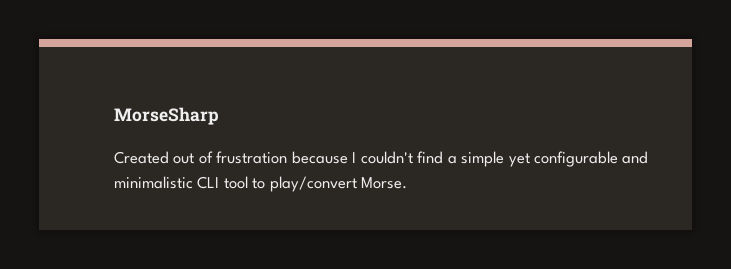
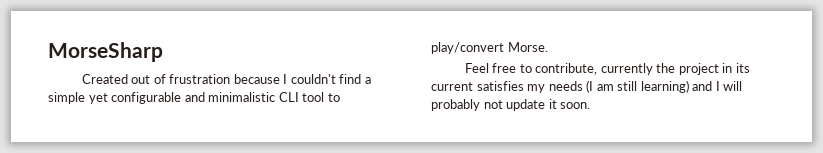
(408, 183) none -> [464,63,750,75] [431,80,743,93] [431,99,591,111] // Feel free to contribute, currently the project in its current satisfies my needs (I am still learning) and I will probably not update it soon.

